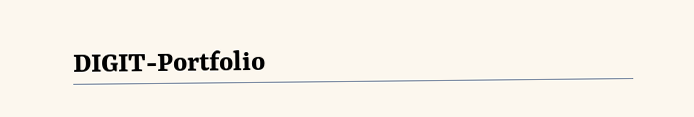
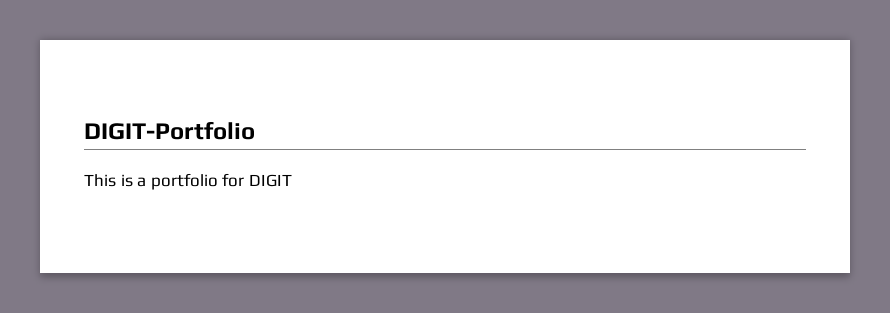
(266, 60) none -> [84,173,292,190] // This is a portfolio for DIGIT

